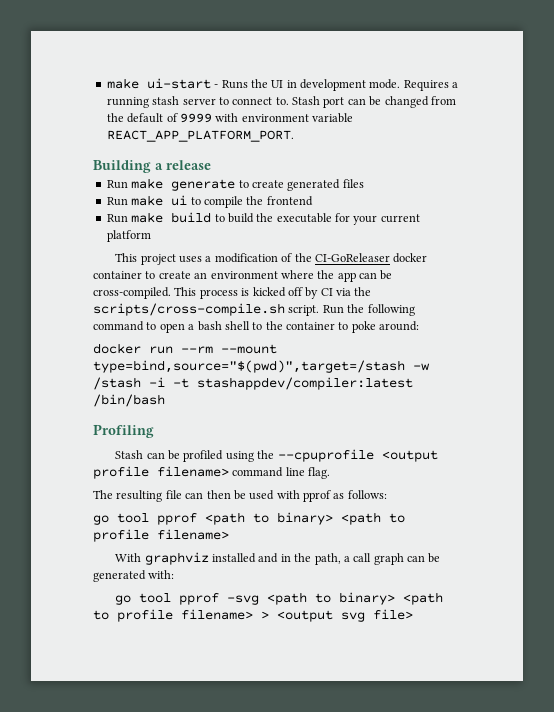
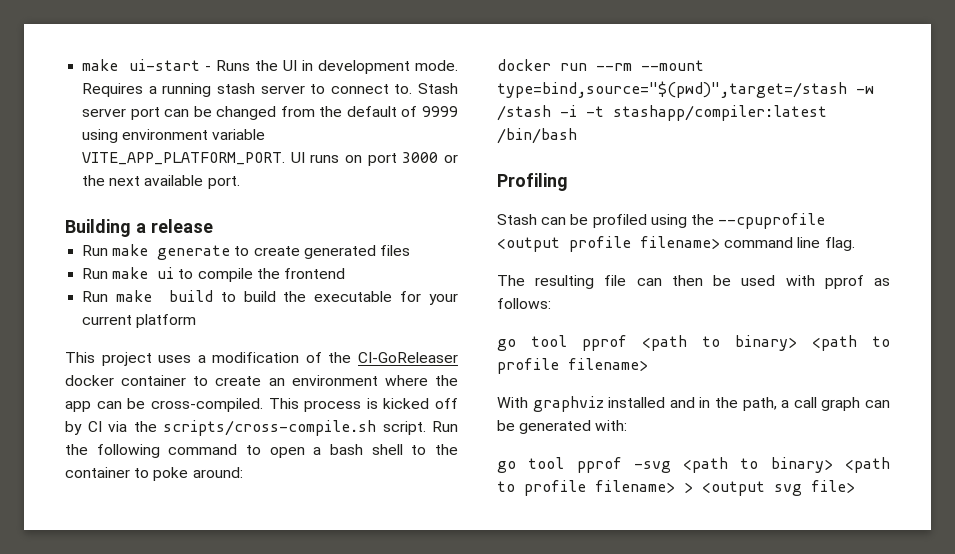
(320, 100) none -> [82,108,127,117] server
[215,113,239,122] with -> [82,129,119,143] using
[106,130,294,142] REACT_APP_PLATFORM_PORT. -> [82,152,458,166] [82,175,240,189] VITE_APP_PLATFORM_PORT. UI runs on port 3000 or the next available port.
[197,377,413,390] stashappdev/compiler:latest -> [613,105,827,121] stashapp/compiler:latest

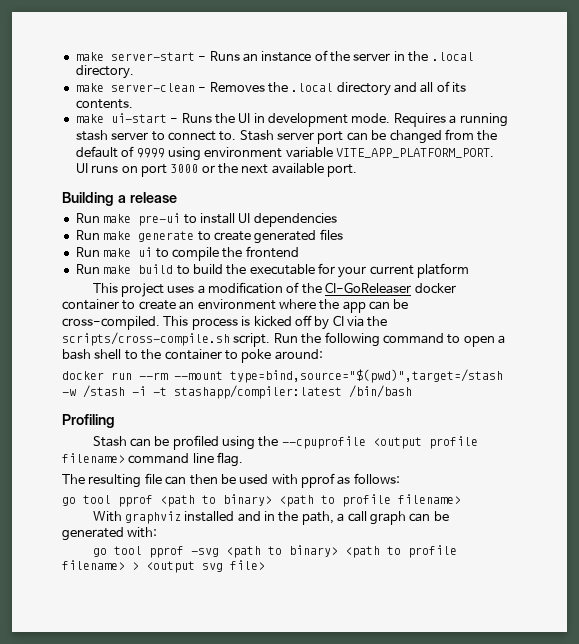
[82,59,119,71] make -> [75,50,474,62] [75,65,134,79] [75,81,467,96] [75,99,133,109] [75,114,104,123] make server-start - Runs an instance of the server in the .local directory. // make server-clean - Removes the .local directory and all of its contents. // make
(213, 226) none -> [75,213,337,227] // Run make pre-ui to install UI dependencies

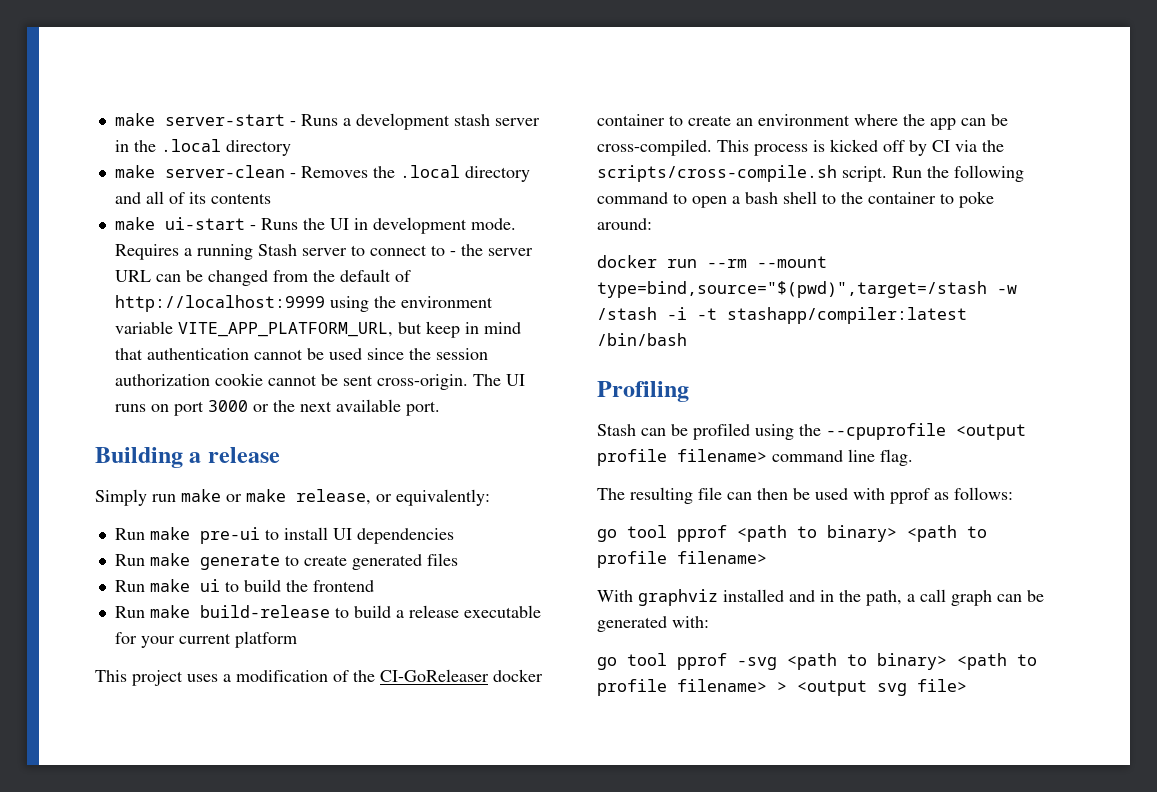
[242,50,350,62] an instance of the -> [342,113,490,130] a development stash
[75,65,134,79] directory. -> [225,140,291,156] directory
[75,99,133,109] contents. -> [210,193,271,204] contents
[75,130,108,141] stash -> [257,244,297,256] Stash
[219,130,344,144] to. Stash server port -> [430,244,533,256] [114,270,151,282] to - the server URL
[136,147,494,161] 9999 using environment variable VITE_APP_PLATFORM_PORT. -> [114,295,493,312] [114,321,521,338] [114,348,488,360] [114,373,501,390] http://localhost:9999 using the environment variable VITE_APP_PLATFORM_URL, but keep in mind that authentication cannot be used since the session authorization cookie cannot be sent cross-origin. The
(177, 197) none -> [95,489,490,506] // Simply run make or make release, or equivalently:
[171,247,219,261] compile -> [243,579,281,592] build
[138,264,247,275] build to build the -> [199,605,459,618] build-release to build a release

